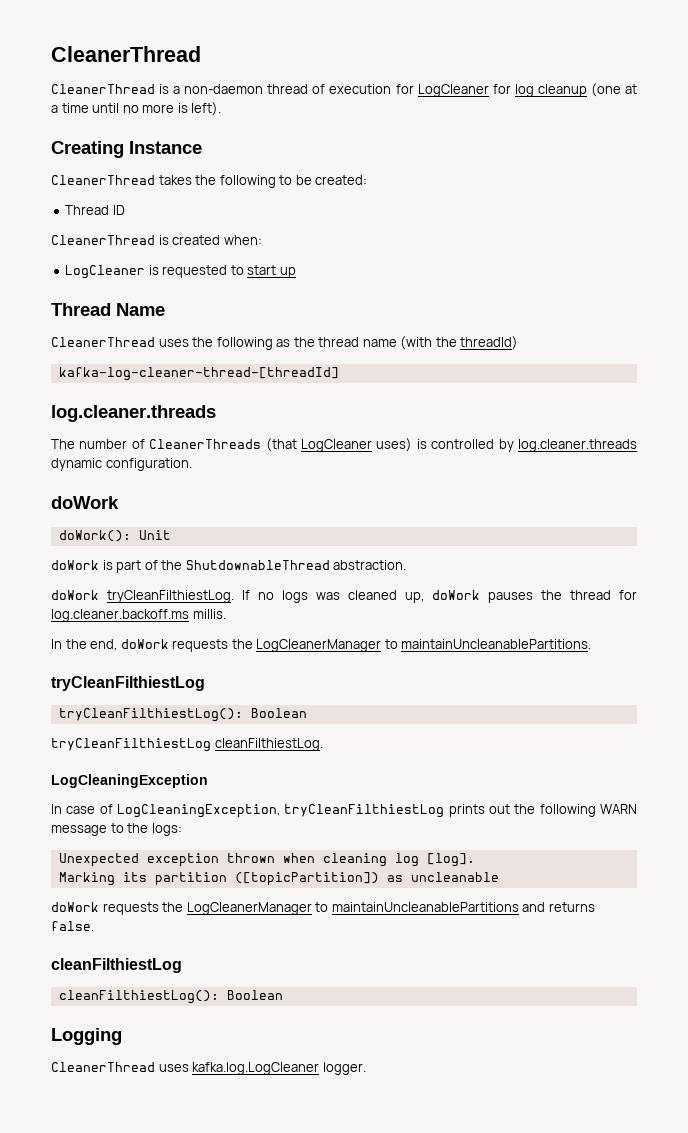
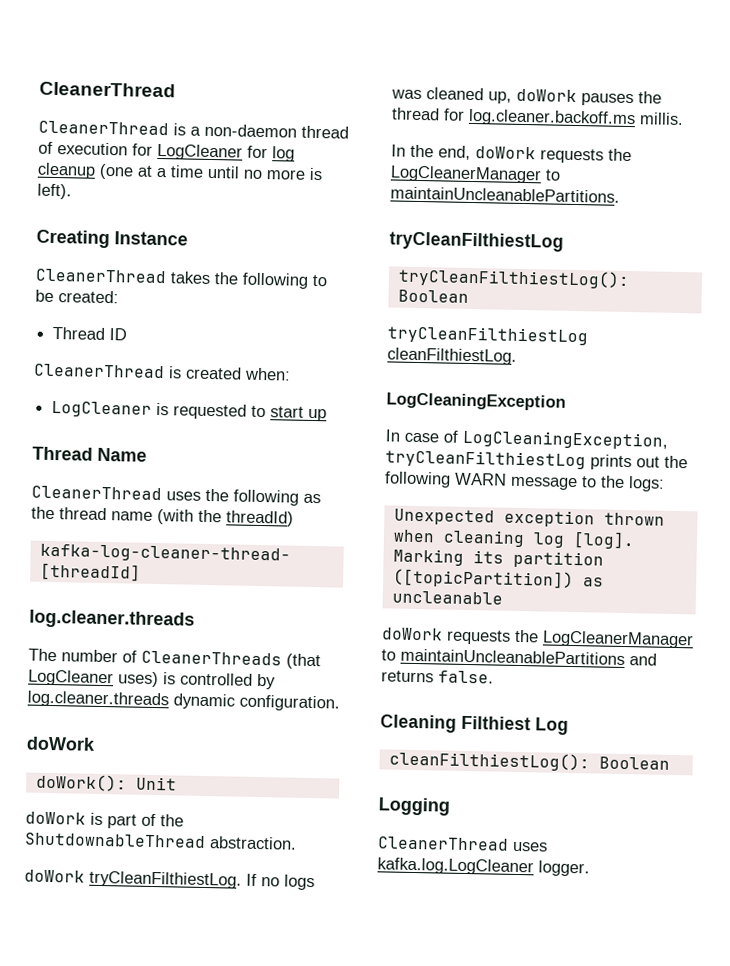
[51,958,182,973] cleanFilthiestLog -> [380,714,569,735] Cleaning Filthiest Log

